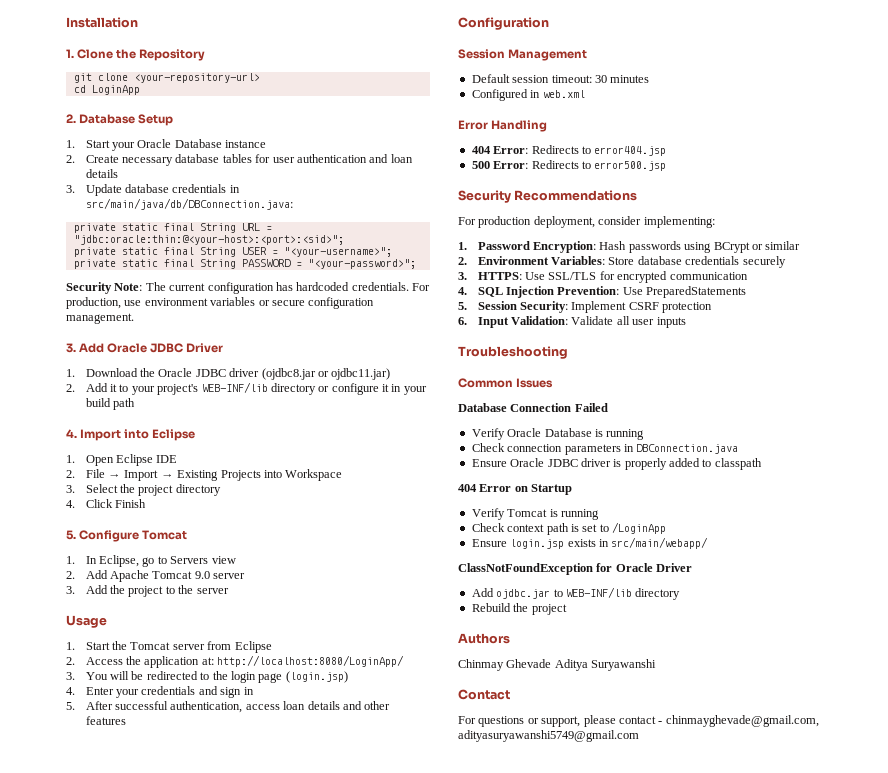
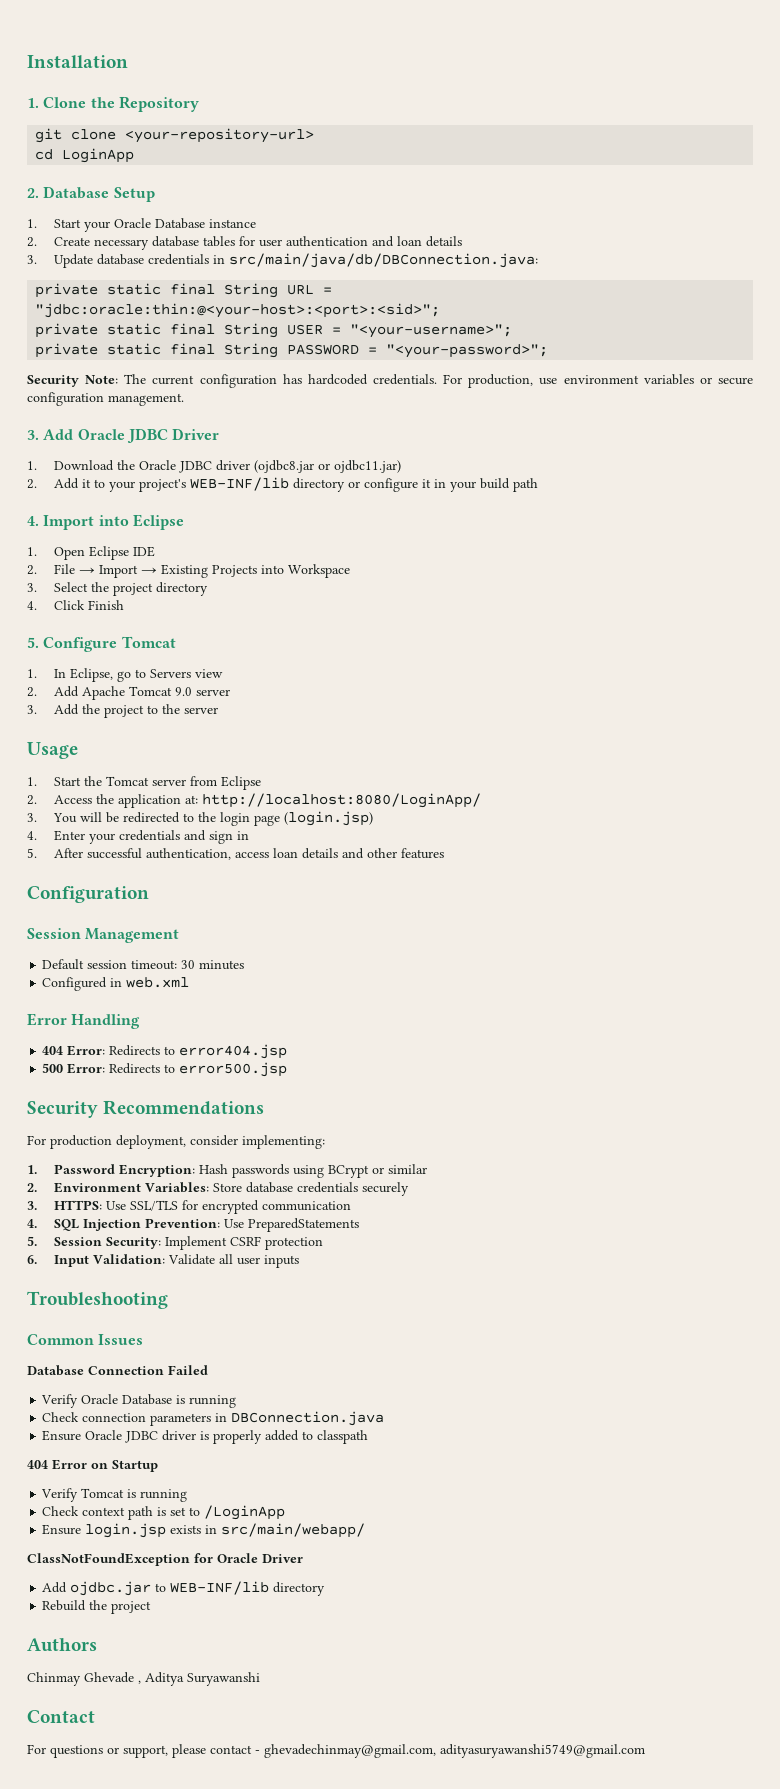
(552, 663) none -> [138,1680,141,1684] ,
[665,715,819,727] chinmayghevade@gmail.com, -> [264,1744,436,1758] ghevadechinmay@gmail.com,

